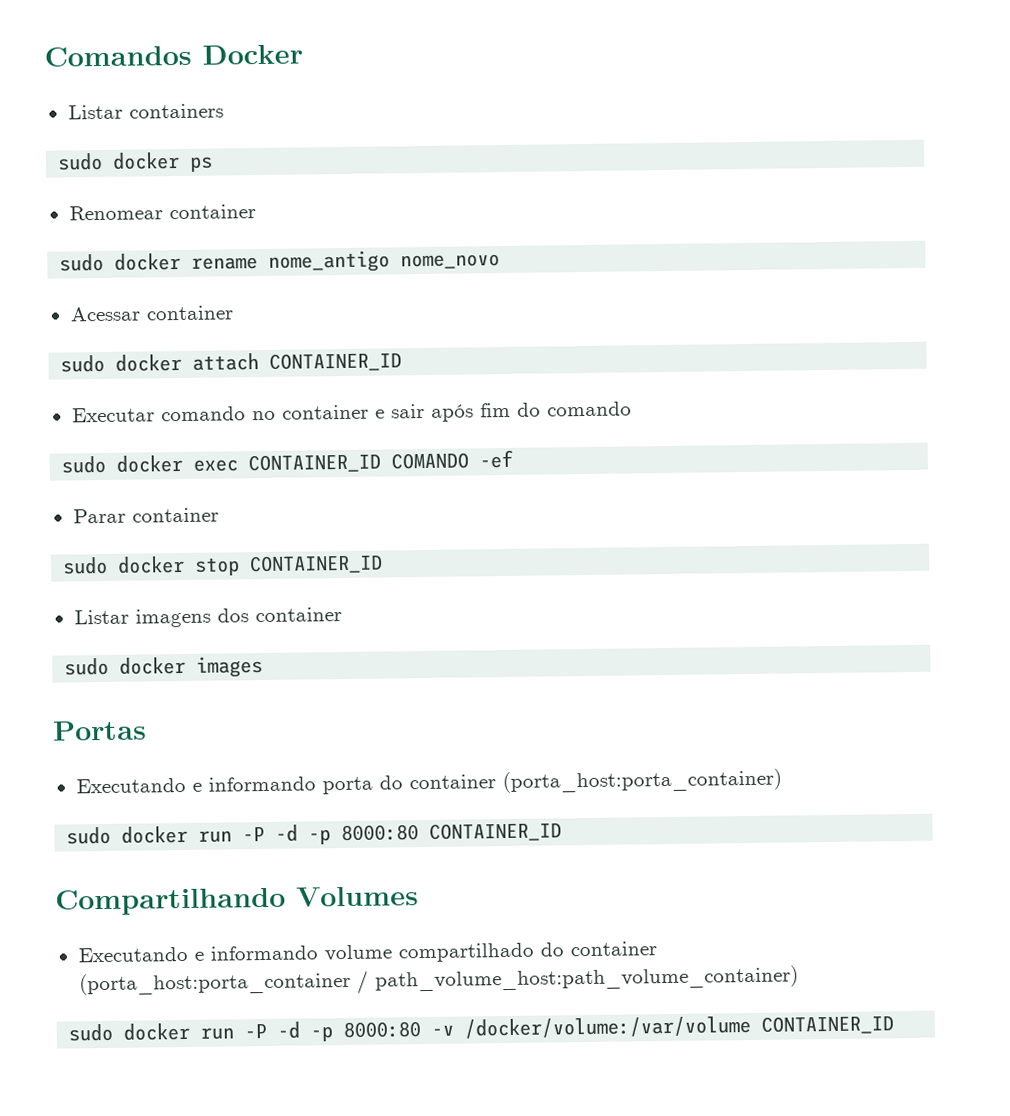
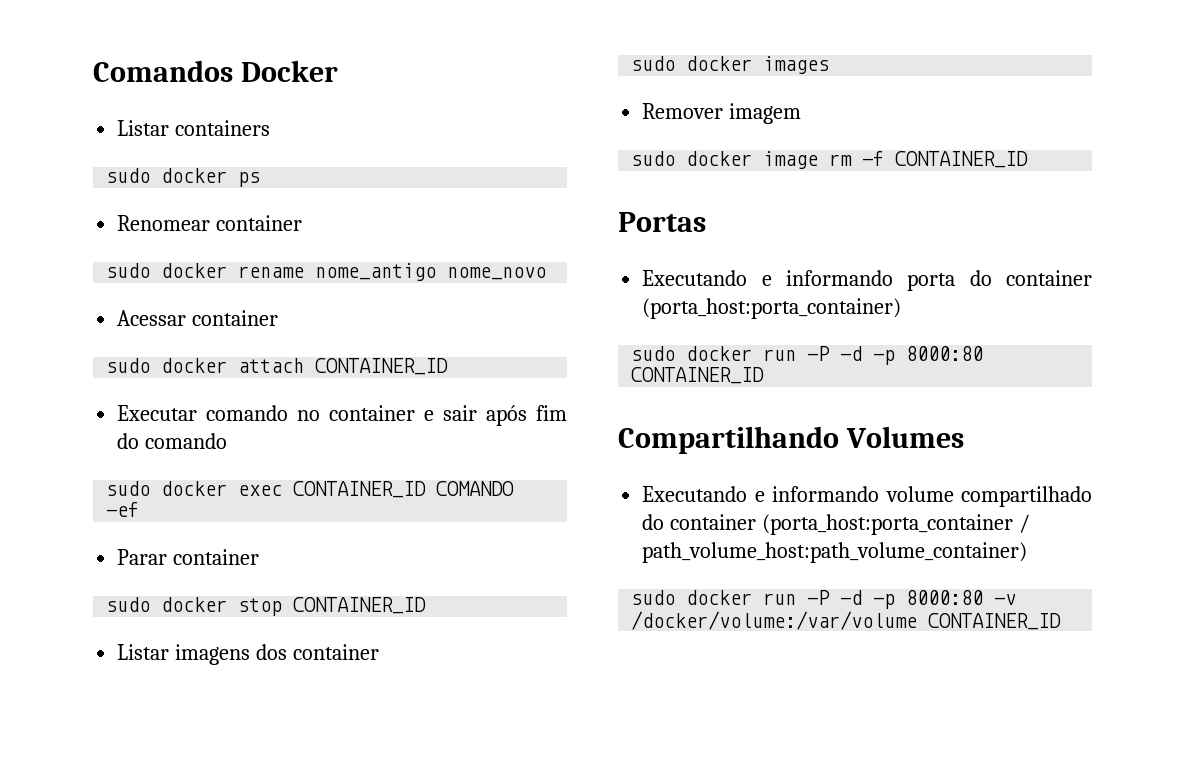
(264, 667) none -> [642,103,802,124] [631,151,1029,169] // Remover imagem // sudo docker image rm -f CONTAINER_ID

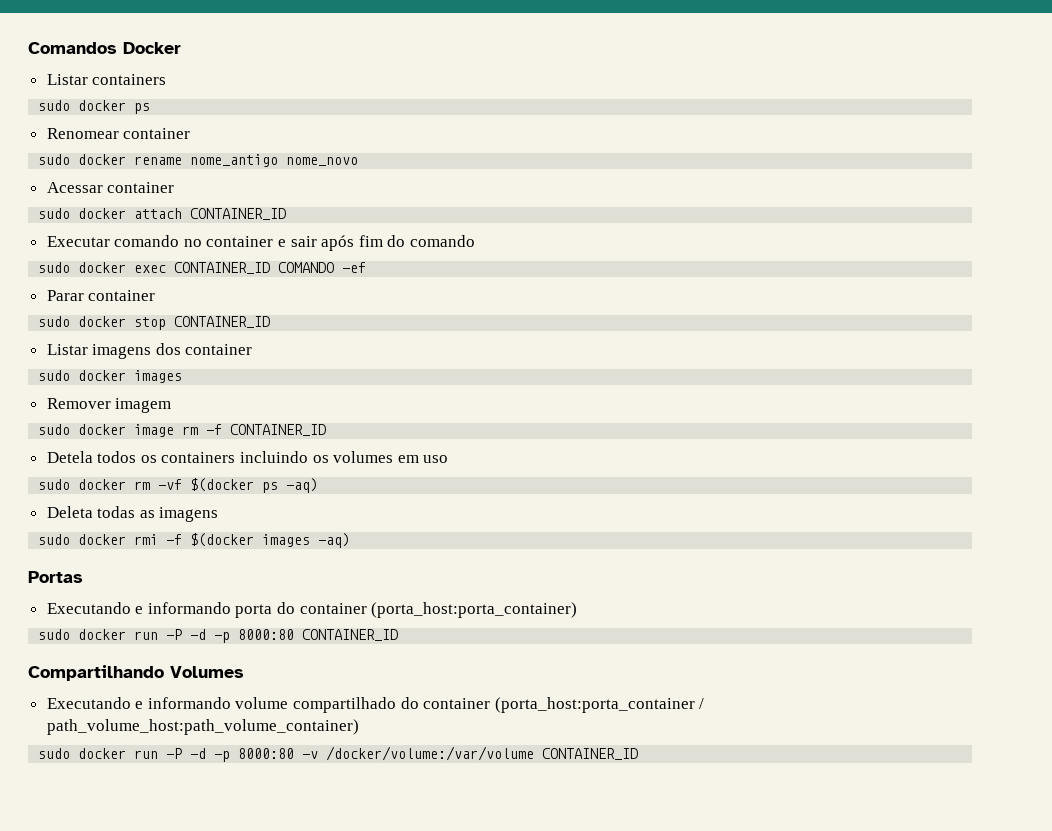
(1029, 159) none -> [46,451,449,463] [38,478,319,493] [46,506,219,522] [38,533,351,548] // Detela todos os containers incluindo os volumes em uso // sudo docker rm -vf $(docker ps -aq) // Deleta todas as imagens // sudo docker rmi -f $(docker images -aq)

